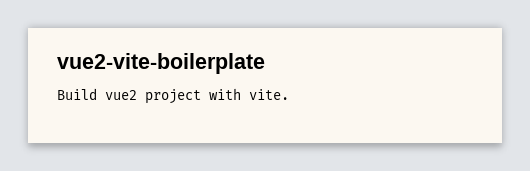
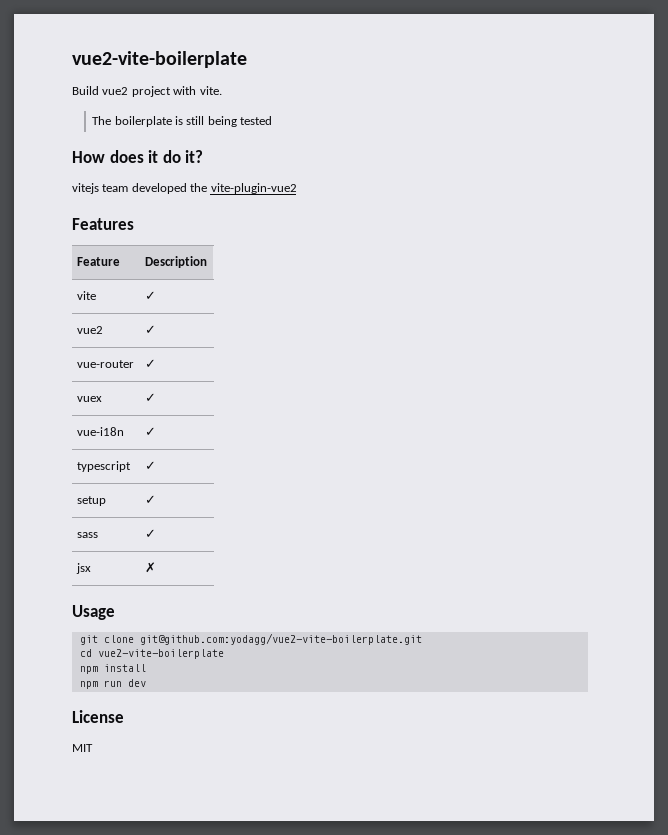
(289, 94) none -> [92,116,273,127] [72,150,204,163] [72,183,297,194] [72,218,134,230] [77,257,121,266] [145,256,208,268] [77,291,97,300] [145,291,157,300] [77,326,104,334] [145,325,157,334] [77,360,135,368] [145,359,157,368] [77,396,103,402] [145,393,157,402] [77,427,125,436] [145,427,157,436] [77,461,132,472] [145,461,157,470] [77,496,107,506] [145,495,157,504] [77,532,99,538] [145,529,157,538] [76,563,92,574] [145,562,157,573] [72,605,115,620] [79,633,422,645] [79,649,224,659] [79,664,146,674] [79,679,146,689] [72,710,124,723] [72,744,93,752] // The boilerplate is still being tested // How does it do it? // vitejs team developed the vite-plugin-vue2 // Features // Feature | Description // vite | ✓ // vue2 | ✓ // vue-router | ✓ // vuex | ✓ // vue-i18n | ✓ // typescript | ✓ // setup | ✓ // sass | ✓ // jsx | ✗ // Usage // git clone git@github.com:yodagg/vue2-vite-boilerplate.git // cd vue2-vite-boilerplate // npm install // npm run dev // License // MIT

